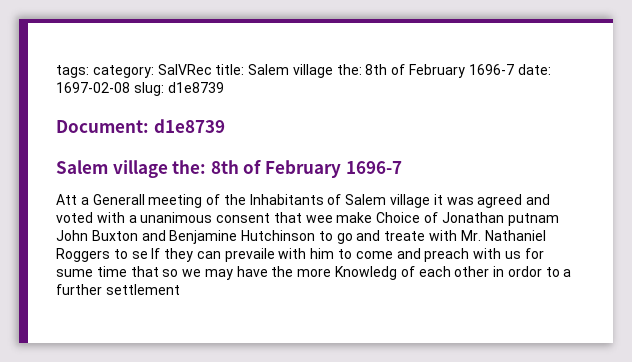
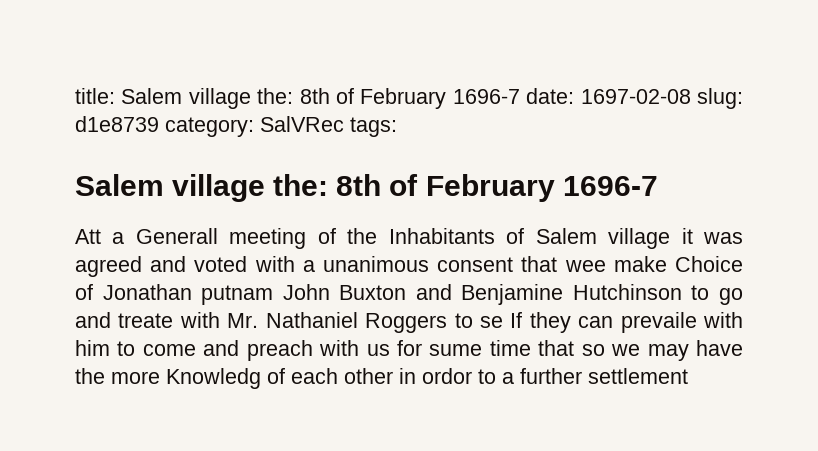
[56,64,212,78] tags: category: SalVRec -> (75, 96) none
[56,119,225,133] // Document: d1e8739 -> [165,116,397,137] category: SalVRec tags:

